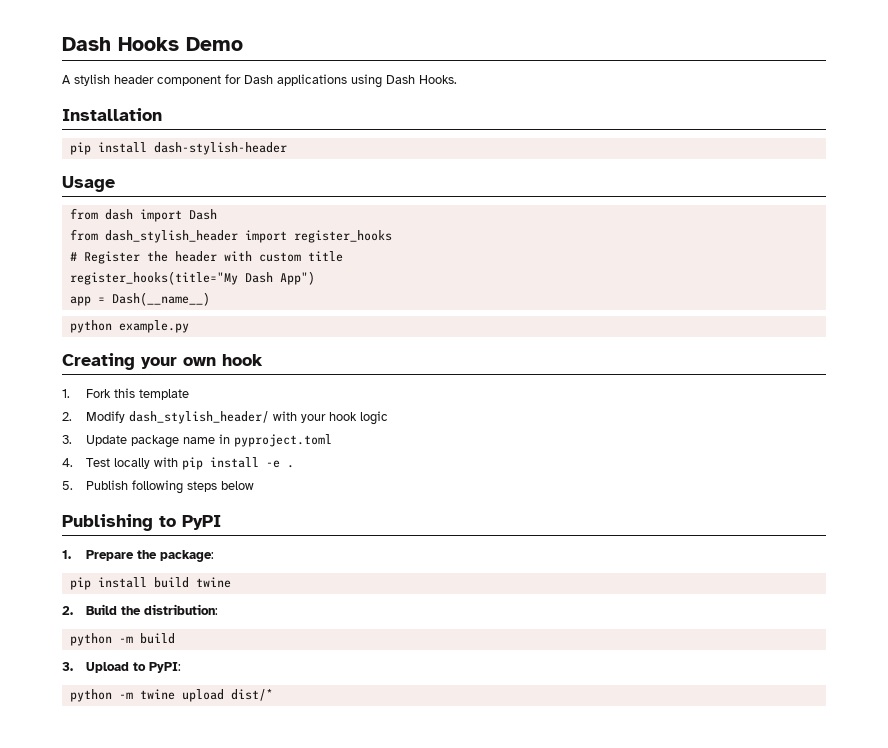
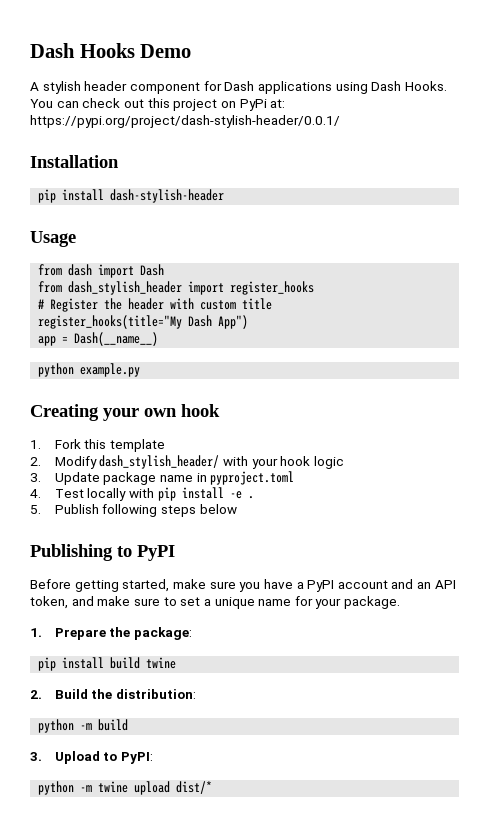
(457, 79) none -> [30,98,286,111] [30,115,340,128] You can check out this project on PyPi at: https://pypi.org/project/dash-stylish-header/0.0.1/
(221, 522) none -> [30,579,456,592] [30,596,401,609] // Before getting started, make sure you have a PyPI account and an API token, and make sure to set a unique name for your package.

